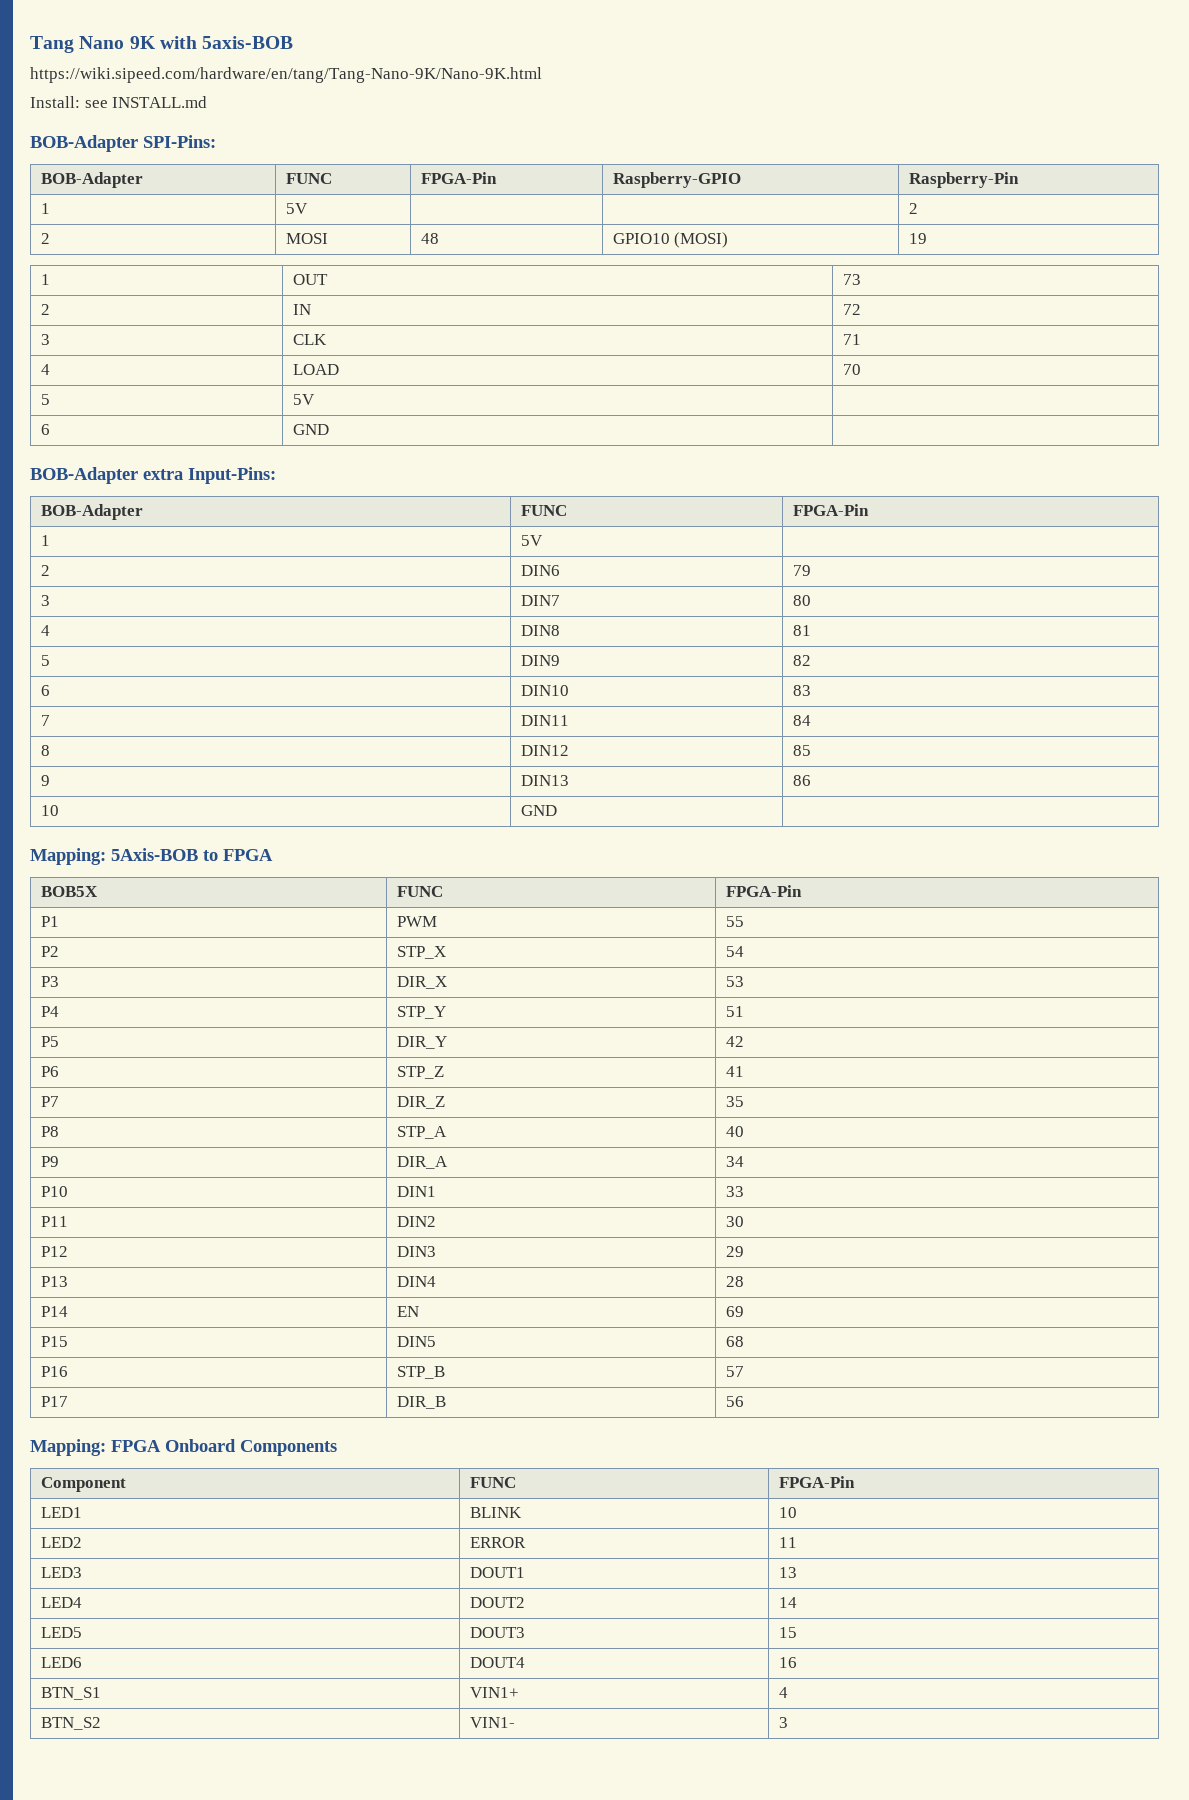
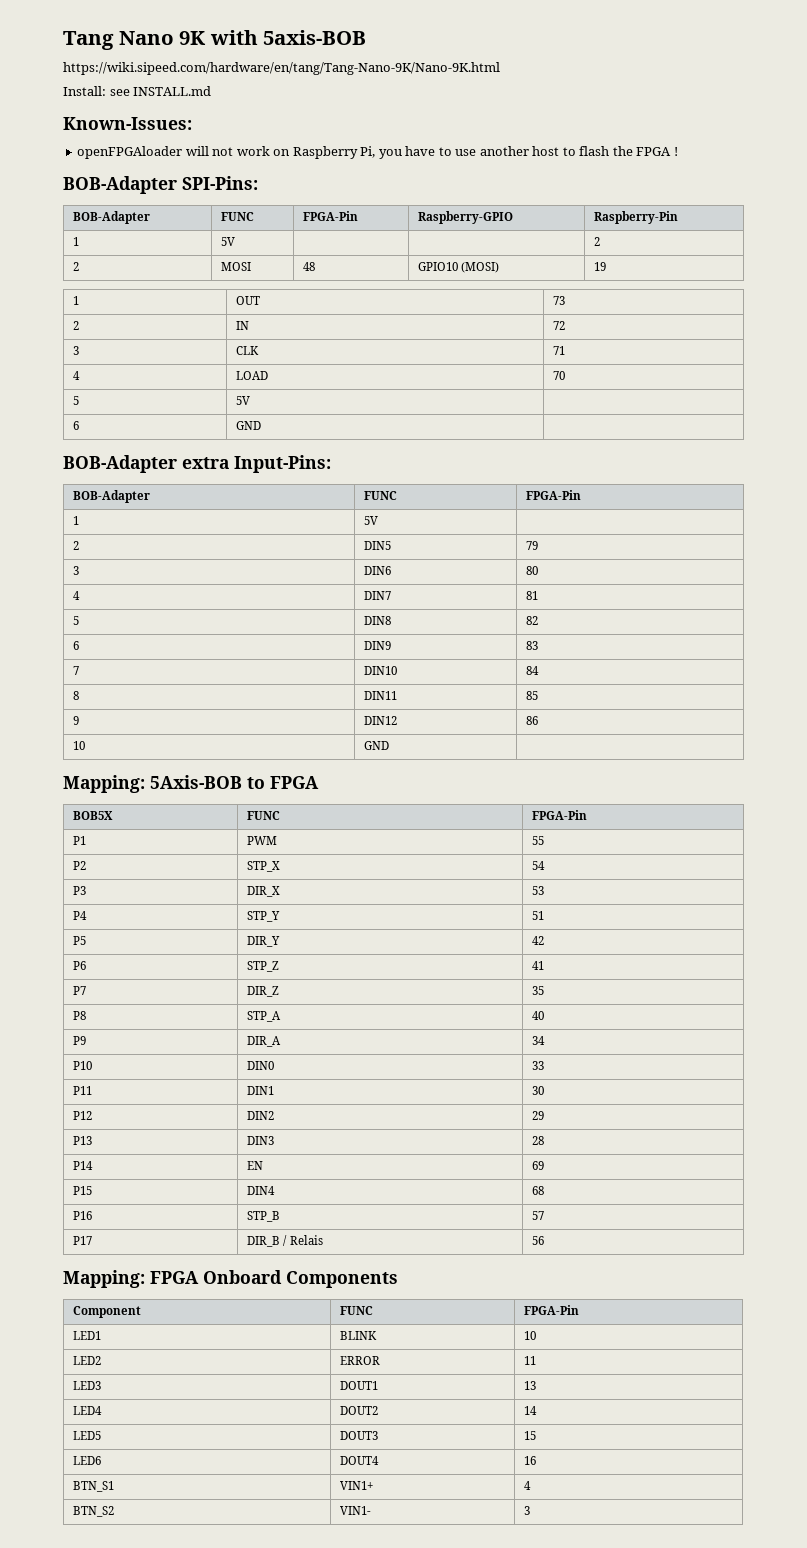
(208, 102) none -> [63,117,192,130] [77,146,678,159] // Known-Issues: // openFPGAloader will not work on Raspberry Pi, you have to use another host to flash the FPGA !
[520,565,560,576] DIN6 -> [364,541,392,550] DIN5
[520,595,560,606] DIN7 -> [364,566,392,575] DIN6
[520,625,560,636] DIN8 -> [364,591,392,600] DIN7
[520,655,560,666] DIN9 -> [364,616,392,625] DIN8
[520,685,569,696] DIN10 -> [364,641,392,650] DIN9
[520,715,569,726] DIN11 -> [364,666,398,675] DIN10
[520,745,569,756] DIN12 -> [364,691,398,700] DIN11
[520,775,569,786] DIN13 -> [364,716,398,725] DIN12
[396,1186,436,1197] DIN1 -> [247,1061,275,1070] DIN0
[396,1216,436,1227] DIN2 -> [247,1086,275,1095] DIN1
[396,1246,436,1257] DIN3 -> [247,1111,275,1120] DIN2
[396,1276,436,1287] DIN4 -> [247,1136,275,1145] DIN3
[396,1336,436,1347] DIN5 -> [247,1186,276,1195] DIN4
(446, 1402) none -> [283,1235,323,1246] / Relais

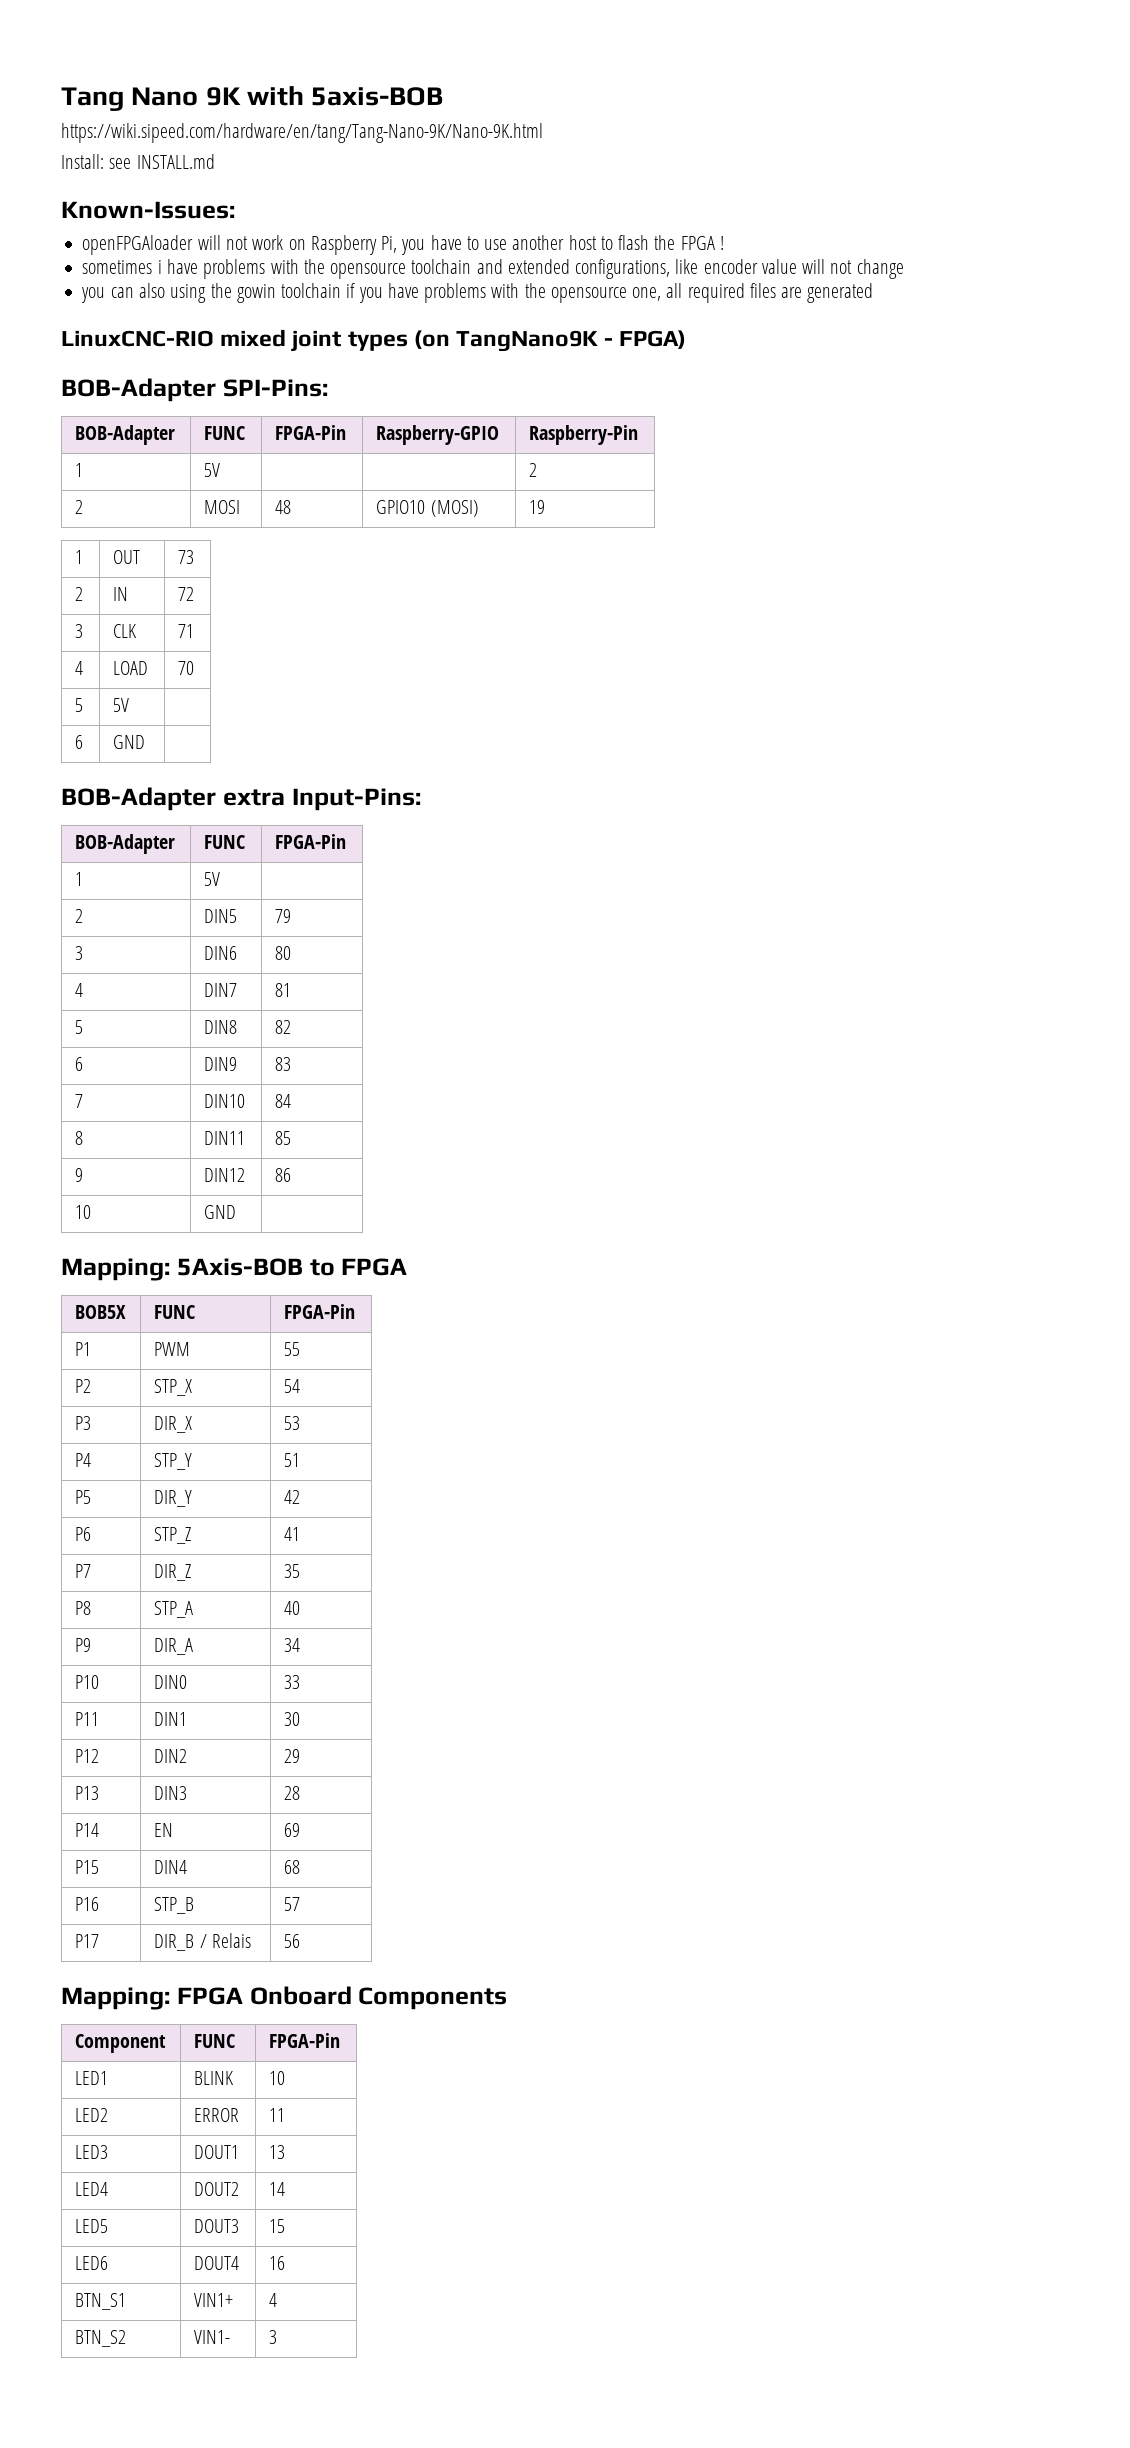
(678, 151) none -> [82,259,904,279] [81,283,874,303] [61,329,687,352] // sometimes i have problems with the opensource toolchain and extended configurations, like encoder value will not change // you can also using the gowin toolchain if you have problems with the opensource one, all required files are generated // LinuxCNC-RIO mixed joint types (on TangNano9K - FPGA)

